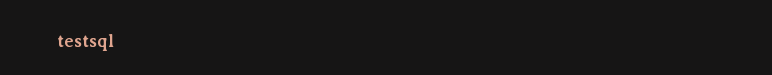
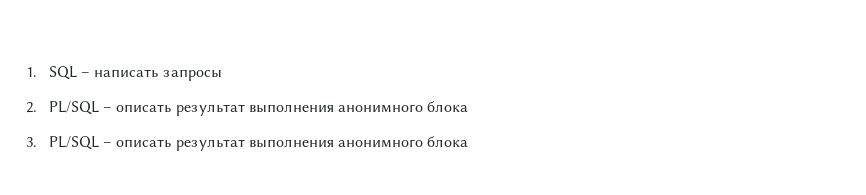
[57,34,114,51] testsql -> [26,66,222,81] [26,101,469,116] [26,136,469,151] 1. SQL – написать запросы // 2. PL/SQL – описать результат выполнения анонимного блока // 3. PL/SQL – описать результат выполнения анонимного блока

